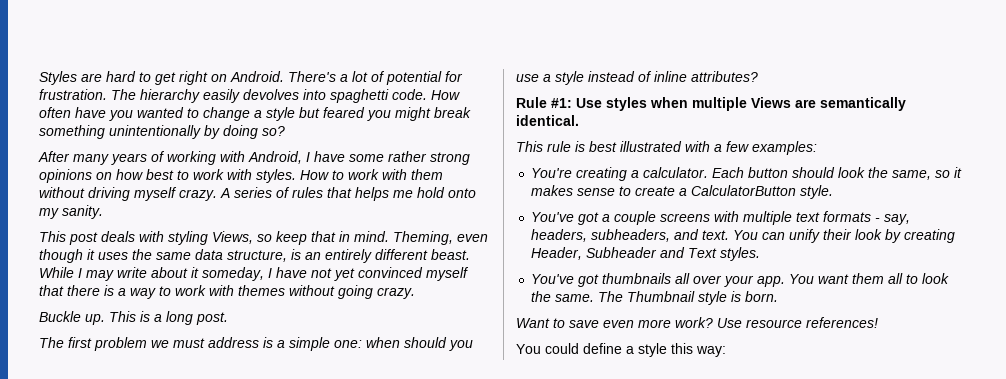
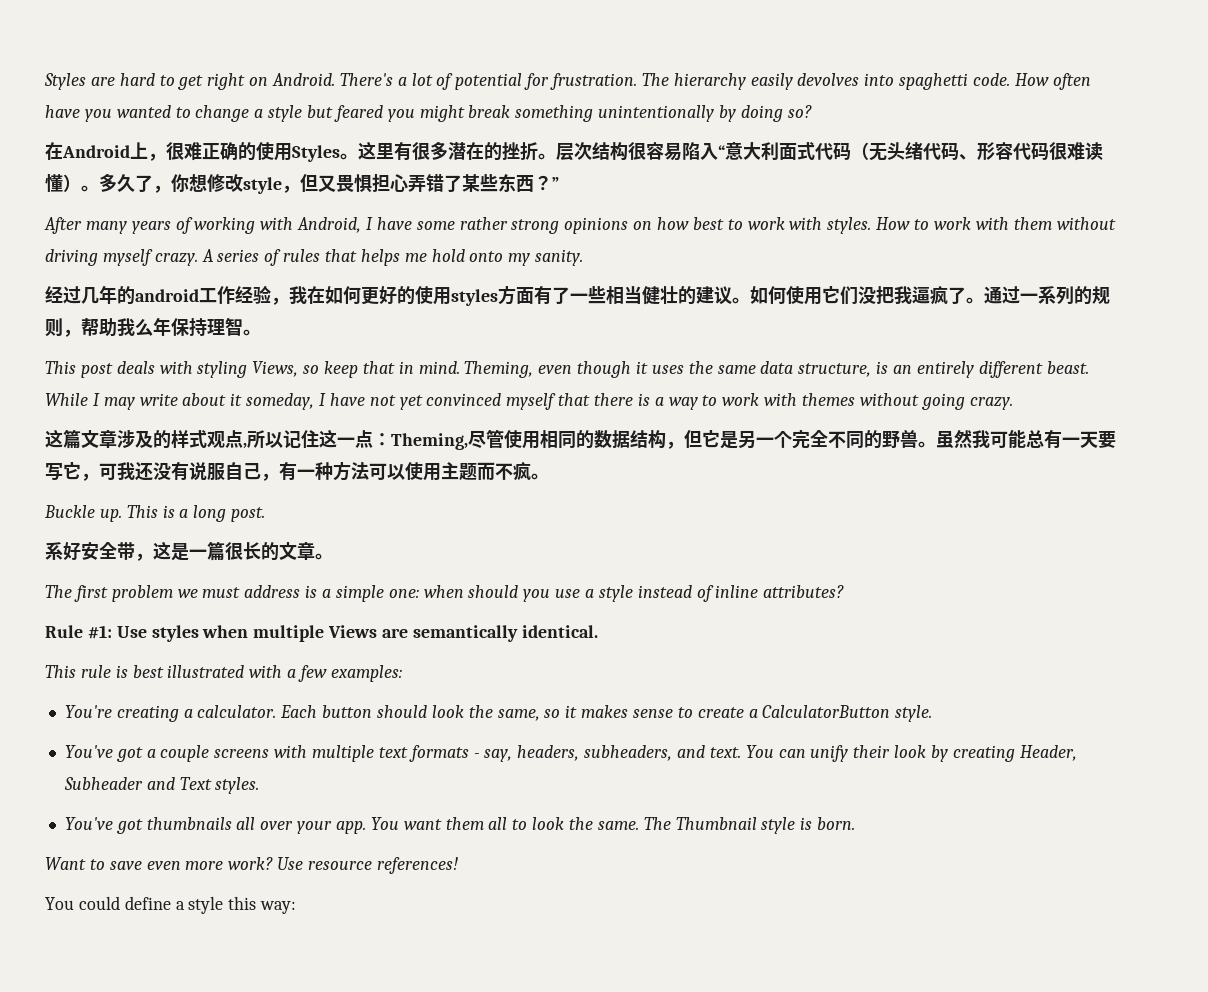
(285, 131) none -> [45,141,1103,162] [45,173,559,194] // 在Android上，很难正确的使用Styles。这里有很多潜在的挫折。层次结构很容易陷入“意大利面式代码（无头绪代码、形容代码很难读懂）。多久了，你想修改style，但又畏惧担心弄错了某些东西？”
(103, 212) none -> [45,285,1110,306] [45,317,261,337] // 经过几年的android工作经验，我在如何更好的使用styles方面有了一些相当健壮的建议。如何使用它们没把我逼疯了。通过一系列的规则，帮助我么年保持理智。
(415, 293) none -> [45,429,1116,450] [45,461,549,481] // 这篇文章涉及的样式观点,所以记住这一点：Theming,尽管使用相同的数据结构，但它是另一个完全不同的野兽。虽然我可能总有一天要写它，可我还没有说服自己，有一种方法可以使用主题而不疯。
(228, 318) none -> [45,541,333,561] // 系好安全带，这是一篇很长的文章。

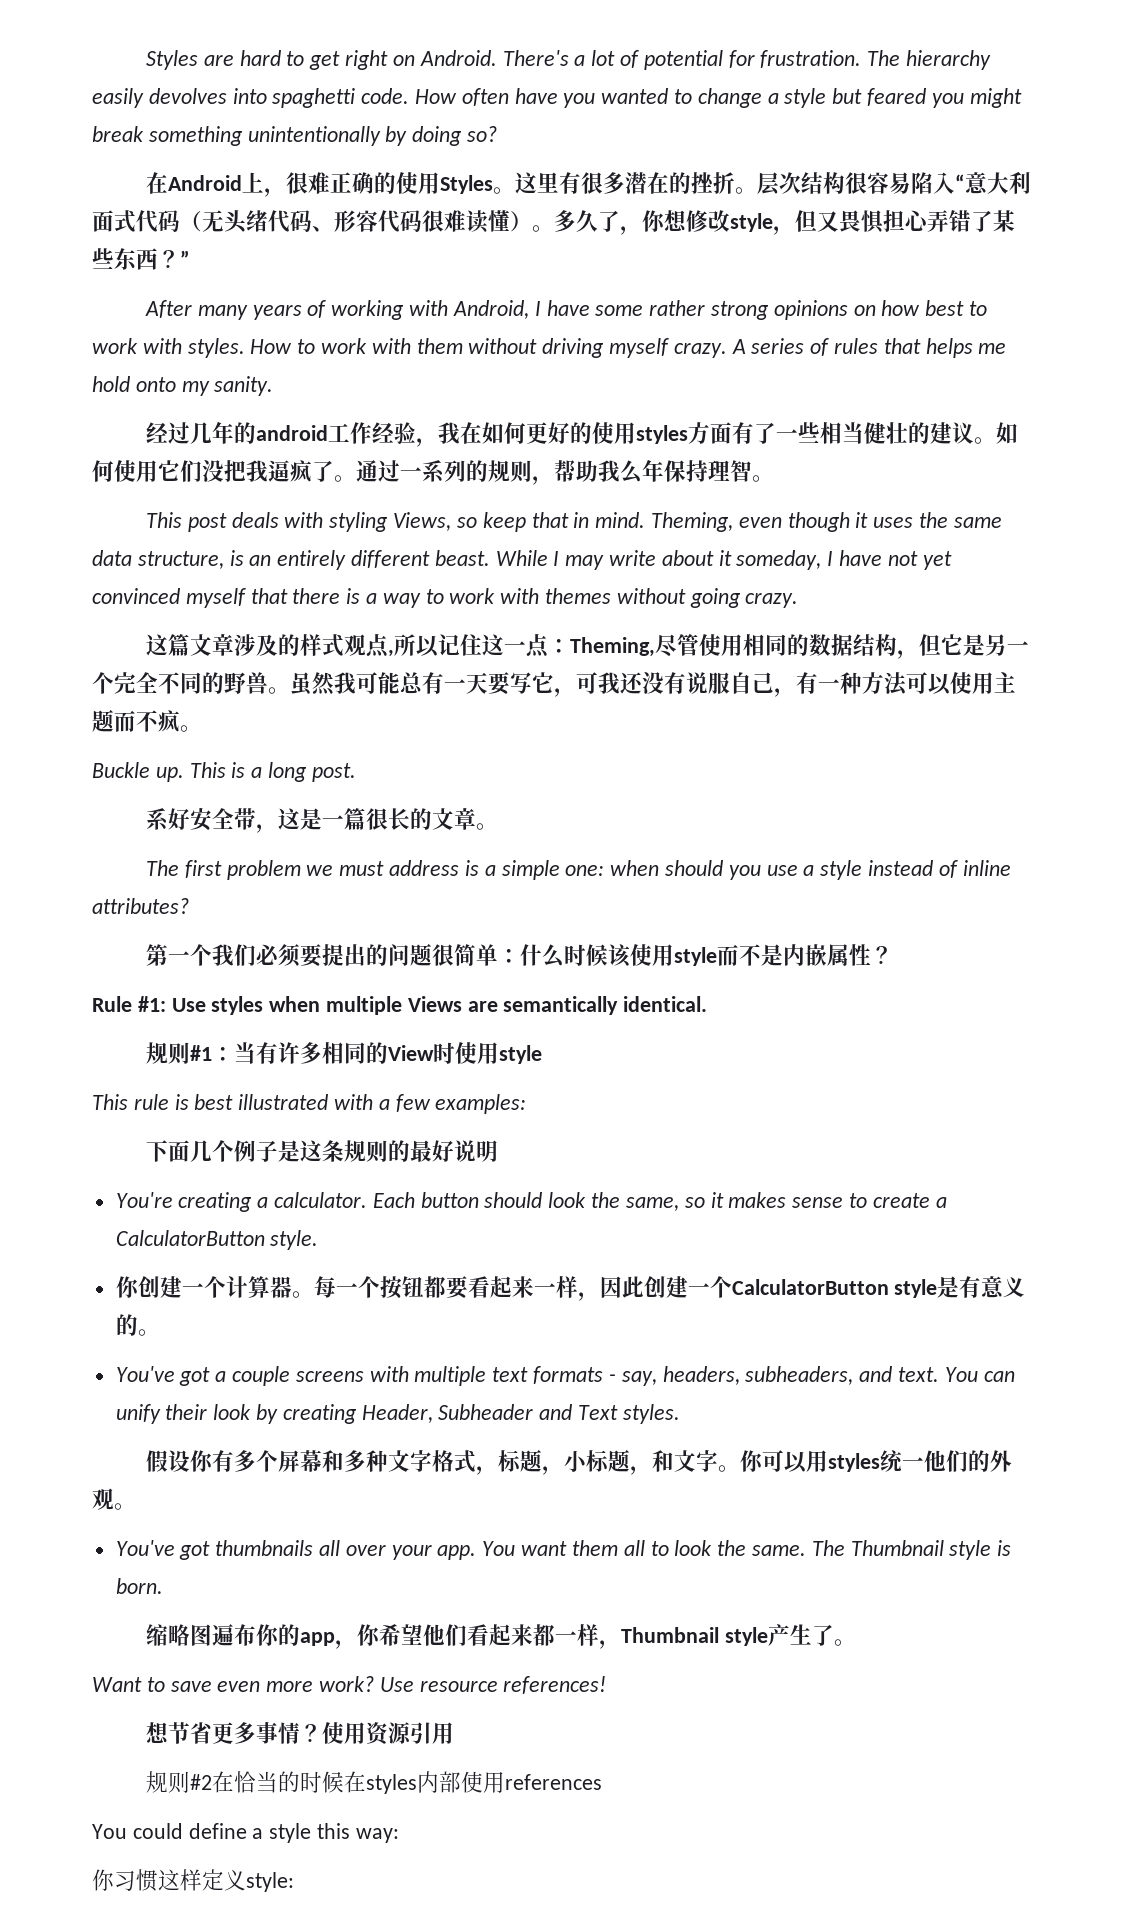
(845, 591) none -> [146,943,894,968] // 第一个我们必须要提出的问题很简单：什么时候该使用style而不是内嵌属性？
(598, 631) none -> [146,1042,543,1065] // 规则#1：当有许多相同的View时使用style
(402, 673) none -> [146,1140,499,1163] // 下面几个例子是这条规则的最好说明
(933, 713) none -> [115,1276,1026,1301] [115,1314,160,1336] // 你创建一个计算器。每一个按钮都要看起来一样，因此创建一个CalculatorButton style是有意义的。
(260, 785) none -> [146,1449,1013,1475] [92,1488,136,1510] // 假设你有多个屏幕和多种文字格式，标题，小标题，和文字。你可以用styles统一他们的外观。
(856, 823) none -> [146,1624,856,1649] // 缩略图遍布你的app，你希望他们看起来都一样，Thumbnail style产生了。
(458, 865) none -> [146,1722,455,1746] [146,1771,603,1794] // 想节省更多事情？使用资源引用 // 规则#2在恰当的时候在styles内部使用references
(297, 907) none -> [92,1869,294,1892] // 你习惯这样定义style:

